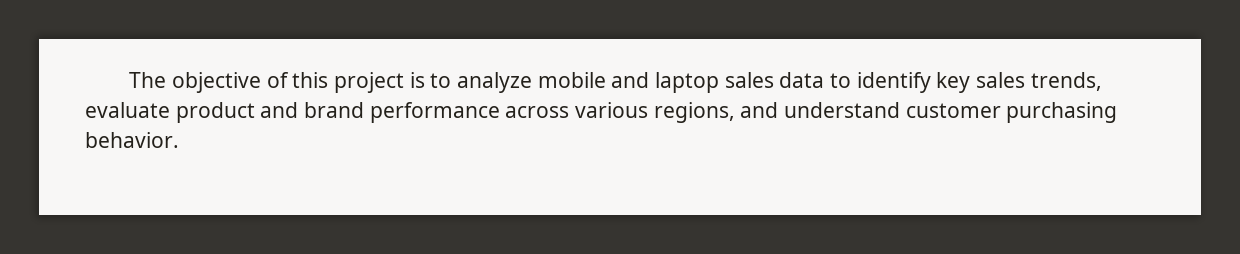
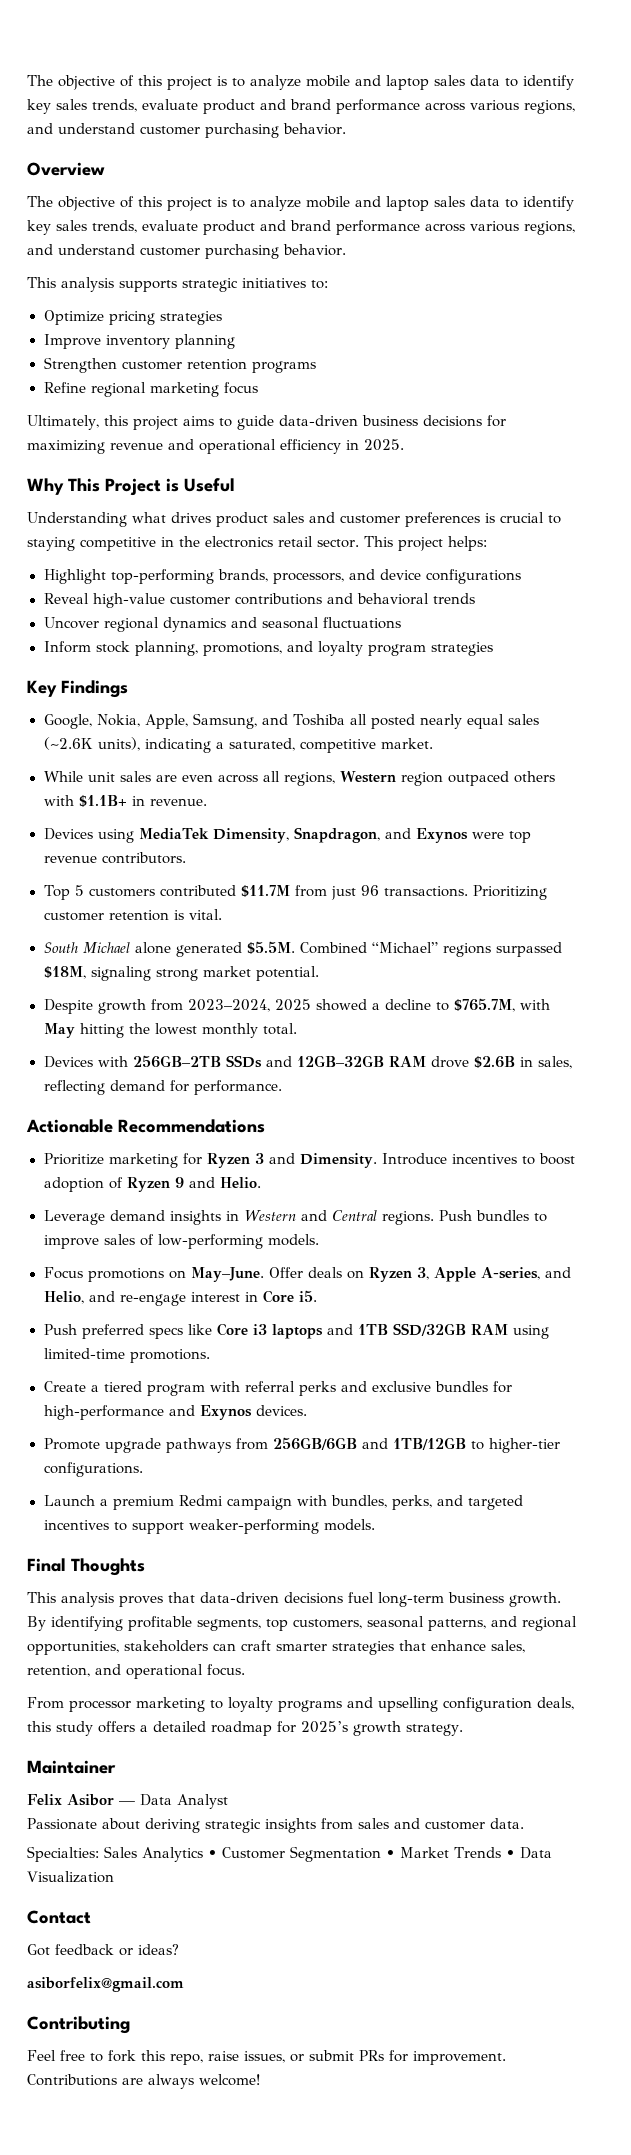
(179, 140) none -> [27,162,105,176] [27,196,574,211] [27,220,575,235] [27,244,346,259] [27,277,328,292] [43,310,222,325] [43,334,235,349] [43,357,316,373] [43,382,258,397] [27,415,506,430] [27,439,404,454] [27,478,235,496] [27,512,561,527] [27,536,487,551] [43,569,521,584] [43,593,475,608] [43,617,401,632] [43,641,493,656] [27,680,128,698] [43,713,540,729] [43,737,433,753] [43,771,556,786] [43,795,207,807] [43,827,532,843] [43,852,186,864] [43,885,548,900] [43,909,222,921] [43,941,562,957] [43,966,319,981] [43,998,550,1014] [43,1023,297,1038] [43,1055,572,1069] [43,1080,282,1095] [26,1119,265,1133] [43,1153,575,1168] [43,1177,261,1192] [43,1210,548,1225] [43,1234,319,1249] [43,1267,571,1282] [43,1290,317,1306] [43,1323,549,1339] [43,1348,210,1363] [43,1381,512,1396] [43,1405,307,1420] [43,1437,560,1453] [43,1462,143,1477] [43,1495,523,1510] [43,1519,375,1534] [27,1558,145,1576] [27,1592,561,1607] [27,1616,577,1631] [27,1640,525,1655] [27,1664,245,1679] [27,1697,574,1712] [27,1721,463,1736] [27,1760,116,1774] [27,1794,228,1809] [27,1818,524,1833] [27,1846,552,1862] [27,1871,114,1883] [27,1910,91,1924] [27,1944,179,1956] [27,1977,184,1992] [27,2016,130,2034] [27,2050,506,2065] [27,2074,260,2089] // Overview // The objective of this project is to analyze mobile and laptop sales data to identify key sales trends, evaluate product and brand performance across various regions, and understand customer purchasing behavior. // This analysis supports strategic initiatives to: // Optimize pricing strategies // Improve inventory planning // Strengthen customer retention programs // Refine regional marketing focus // Ultimately, this project aims to guide data-driven business decisions for maximizing revenue and operational efficiency in 2025. // Why This Project is Useful // Understanding what drives product sales and customer preferences is crucial to staying competitive in the electronics retail sector. This project helps: // Highlight top-performing brands, processors, and device configurations // Reveal high-value customer contributions and behavioral trends // Uncover regional dynamics and seasonal fluctuations // Inform stock planning, promotions, and loyalty program strategies // Key Findings // Google, Nokia, Apple, Samsung, and Toshiba all posted nearly equal sales (~2.6K units), indicating a saturated, competitive market. // While unit sales are even across all regions, Western region outpaced others with $1.1B+ in revenue. // Devices using MediaTek Dimensity, Snapdragon, and Exynos were top revenue contributors. // Top 5 customers contributed $11.7M from just 96 transactions. Prioritizing customer retention is vital. // South Michael alone generated $5.5M. Combined “Michael” regions surpassed $18M, signaling strong market potential. // Despite growth from 2023–2024, 2025 showed a decline to $765.7M, with May hitting the lowest monthly total. // Devices with 256GB–2TB SSDs and 12GB–32GB RAM drove $2.6B in sales, reflecting demand for performance. // Actionable Recommendations // Prioritize marketing for Ryzen 3 and Dimensity. Introduce incentives to boost adoption of Ryzen 9 and Helio. // Leverage demand insights in Western and Central regions. Push bundles to improve sales of low-performing models. // Focus promotions on May–June. Offer deals on Ryzen 3, Apple A-series, and Helio, and re-engage interest in Core i5. // Push preferred specs like Core i3 laptops and 1TB SSD/32GB RAM using limited-time promotions. // Create a tiered program with referral perks and exclusive bundles for high-performance and Exynos devices. // Promote upgrade pathways from 256GB/6GB and 1TB/12GB to higher-tier configurations. // Launch a premium Redmi campaign with bundles, perks, and targeted incentives to support weaker-performing models. // Final Thoughts // This analysis proves that data-driven decisions fuel long-term business growth. By identifying profitable segments, top customers, seasonal patterns, and regional opportunities, stakeholders can craft smarter strategies that enhance sales, retention, and operational focus. // From processor marketing to loyalty programs and upselling configuration deals, this study offers a detailed roadmap for 2025’s growth strategy. // Maintainer // Felix Asibor — Data Analyst // Passionate about deriving strategic insights from sales and customer data. // Specialties: Sales Analytics • Customer Segmentation • Market Trends • Data Visualization // Contact // Got feedback or ideas? // asiborfelix@gmail.com // Contributing // Feel free to fork this repo, raise issues, or submit PRs for improvement. Contributions are always welcome!

